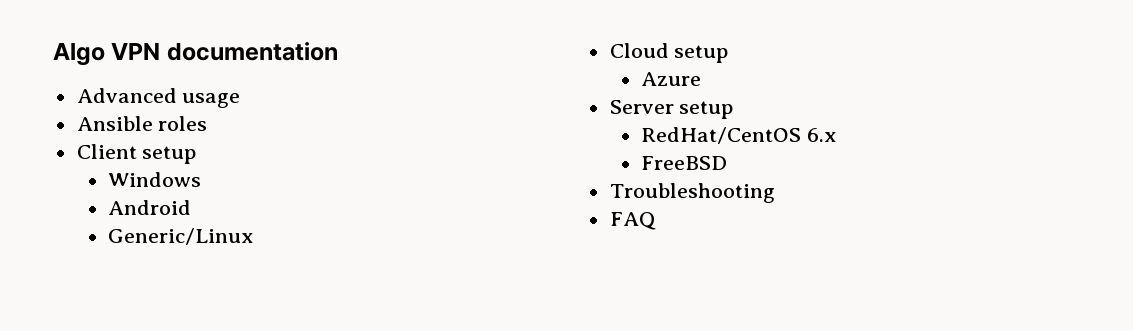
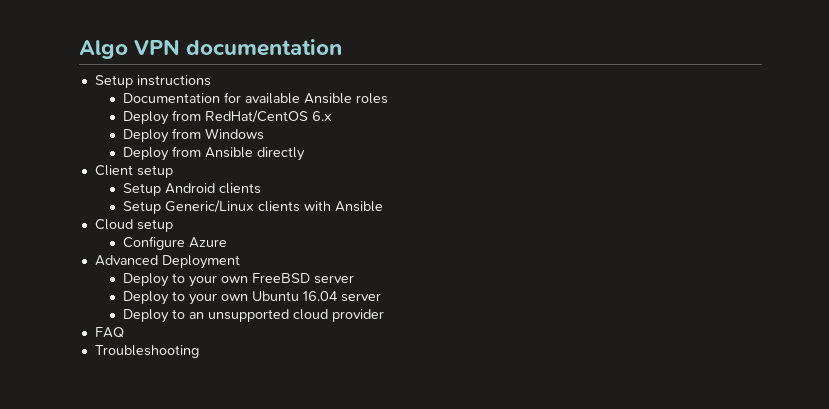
[76,88,241,108] [76,116,208,131] [76,144,198,164] [108,172,202,187] [108,200,192,215] [108,228,254,245] Advanced usage // Ansible roles // Client setup // Windows // Android // Generic/Linux -> [94,75,211,88] [123,92,389,104] [123,110,333,125] [123,128,265,143] [123,146,306,161] [94,165,173,178] [123,183,262,196] [123,200,384,214] Setup instructions // Documentation for available Ansible roles // Deploy from RedHat/CentOS 6.x // Deploy from Windows // Deploy from Ansible directly // Client setup // Setup Android clients // Setup Generic/Linux clients with Ansible
(730, 54) none -> [123,236,186,250] Configure
[609,100,735,119] [641,127,837,144] [641,156,728,170] Server setup // RedHat/CentOS 6.x // FreeBSD -> [94,255,240,269] [123,273,355,287] [123,291,382,305] [123,309,385,323] [94,327,124,338] Advanced Deployment // Deploy to your own FreeBSD server // Deploy to your own Ubuntu 16.04 server // Deploy to an unsupported cloud provider // FAQ
[609,212,656,230] // FAQ -> (199, 351) none

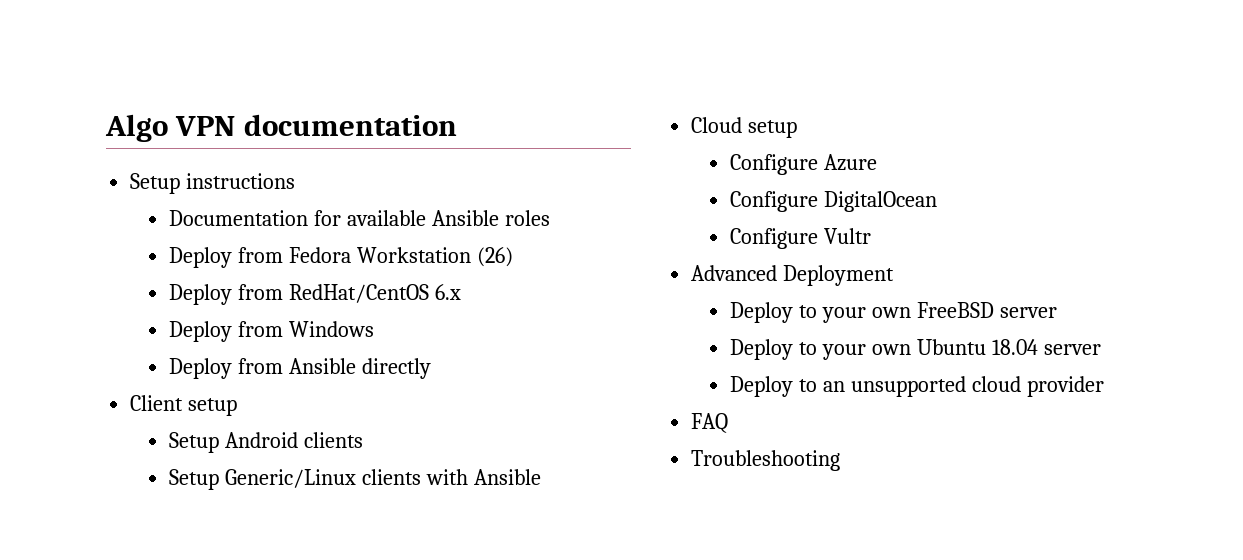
(389, 98) none -> [169,247,513,268] // Deploy from Fedora Workstation (26)
(228, 242) none -> [730,191,937,212] [730,228,871,249] // Configure DigitalOcean // Configure Vultr
[303,291,339,301] 16.04 -> [991,339,1038,355] 18.04

